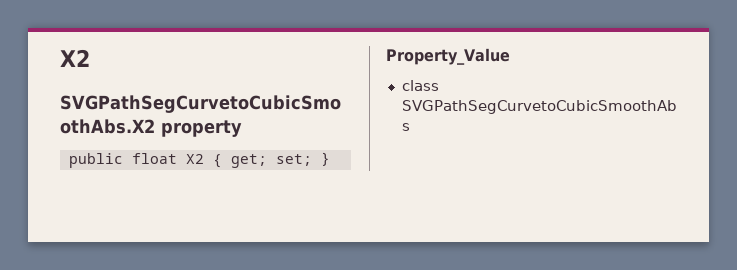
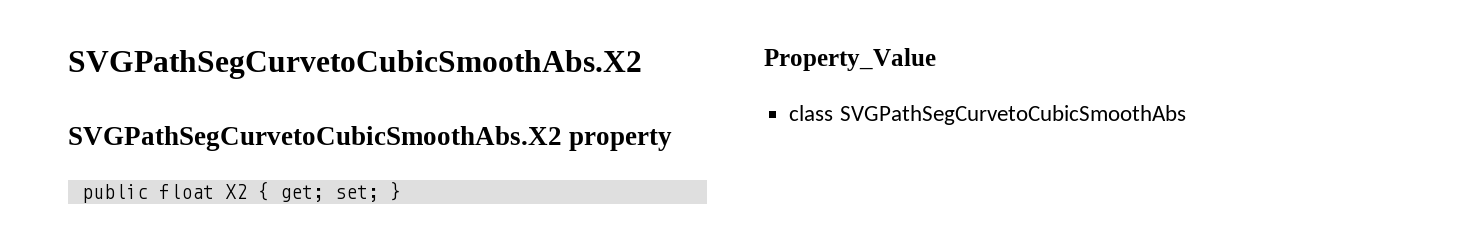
[60,49,90,67] X2 -> [68,50,642,79] SVGPathSegCurvetoCubicSmoothAbs.X2

